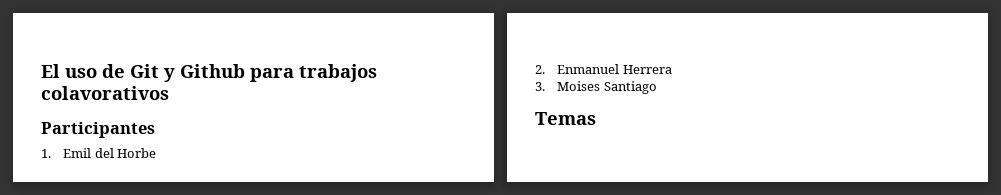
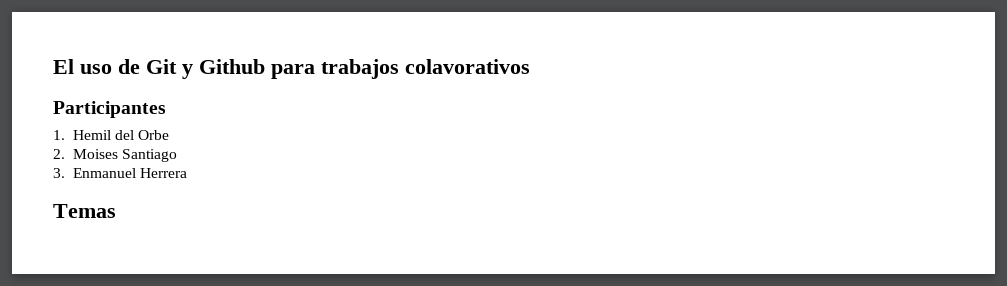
[63,148,157,158] [535,65,545,74] Emil del Horbe // 2. -> [72,130,170,140] [53,149,177,162] [53,168,65,178] Hemil del Orbe // 2. Moises Santiago // 3.
[535,81,657,94] // 3. Moises Santiago -> (187, 173) none

